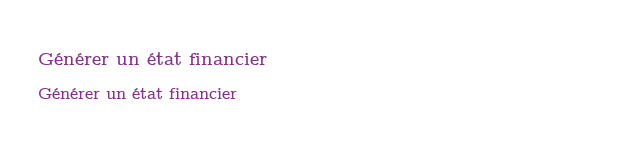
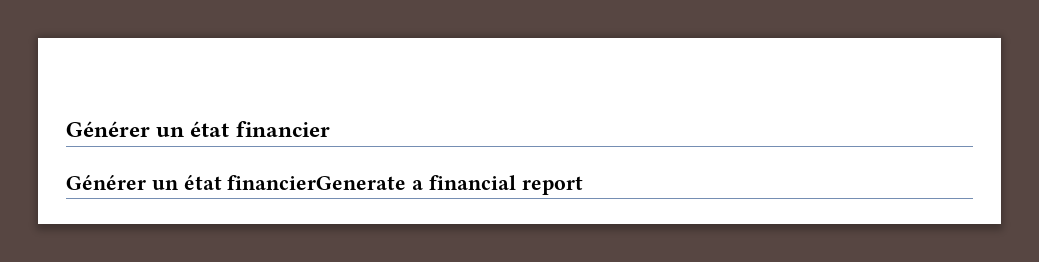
[169,88,237,99] financier -> [227,175,583,195] financierGenerate a financial report

